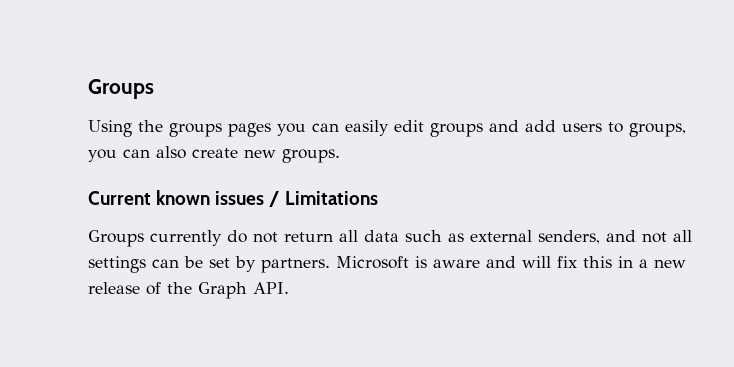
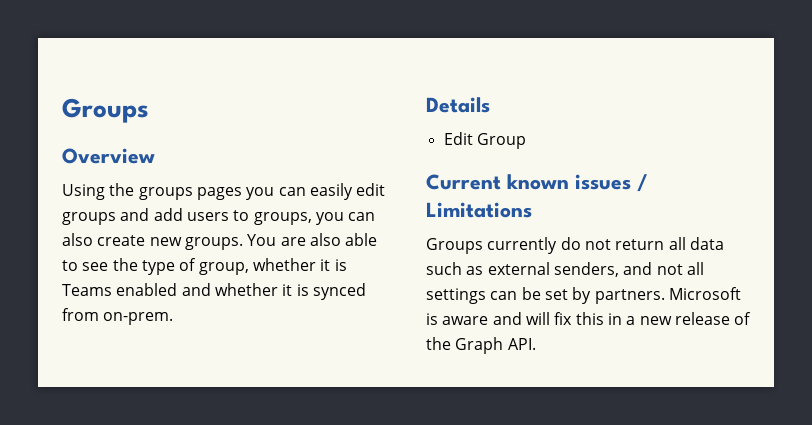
[88,79,154,99] Groups -> [62,98,149,123] [62,148,155,164] Groups // Overview
(340, 156) none -> [247,233,378,246] [62,258,347,275] [62,283,366,300] [62,308,174,325] [426,97,490,113] [443,132,526,149] You are also able to see the type of group, whether it is Teams enabled and whether it is synced from on-prem. // Details // Edit Group

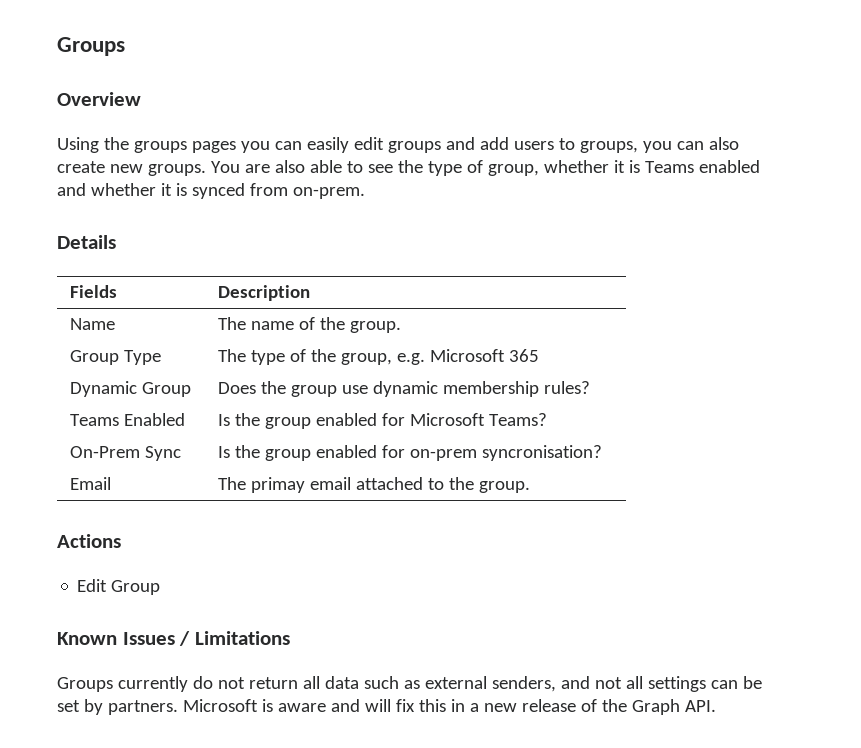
(490, 105) none -> [69,285,117,298] [217,285,310,301] [69,318,115,330] [217,317,401,333] [69,350,161,365] [217,349,539,365] [69,381,191,397] [217,381,590,397] [69,413,185,426] [217,413,547,429] [69,446,181,461] [217,445,602,461] [69,477,111,490] [217,477,530,493] [57,534,121,548] // Fields | Description // Name | The name of the group. // Group Type | The type of the group, e.g. Microsoft 365 // Dynamic Group | Does the group use dynamic membership rules? // Teams Enabled | Is the group enabled for Microsoft Teams? // On-Prem Sync | Is the group enabled for on-prem syncronisation? // Email | The primay email attached to the group. // Actions
[426,174,631,190] Current known issues -> [57,632,175,645] Known Issues

